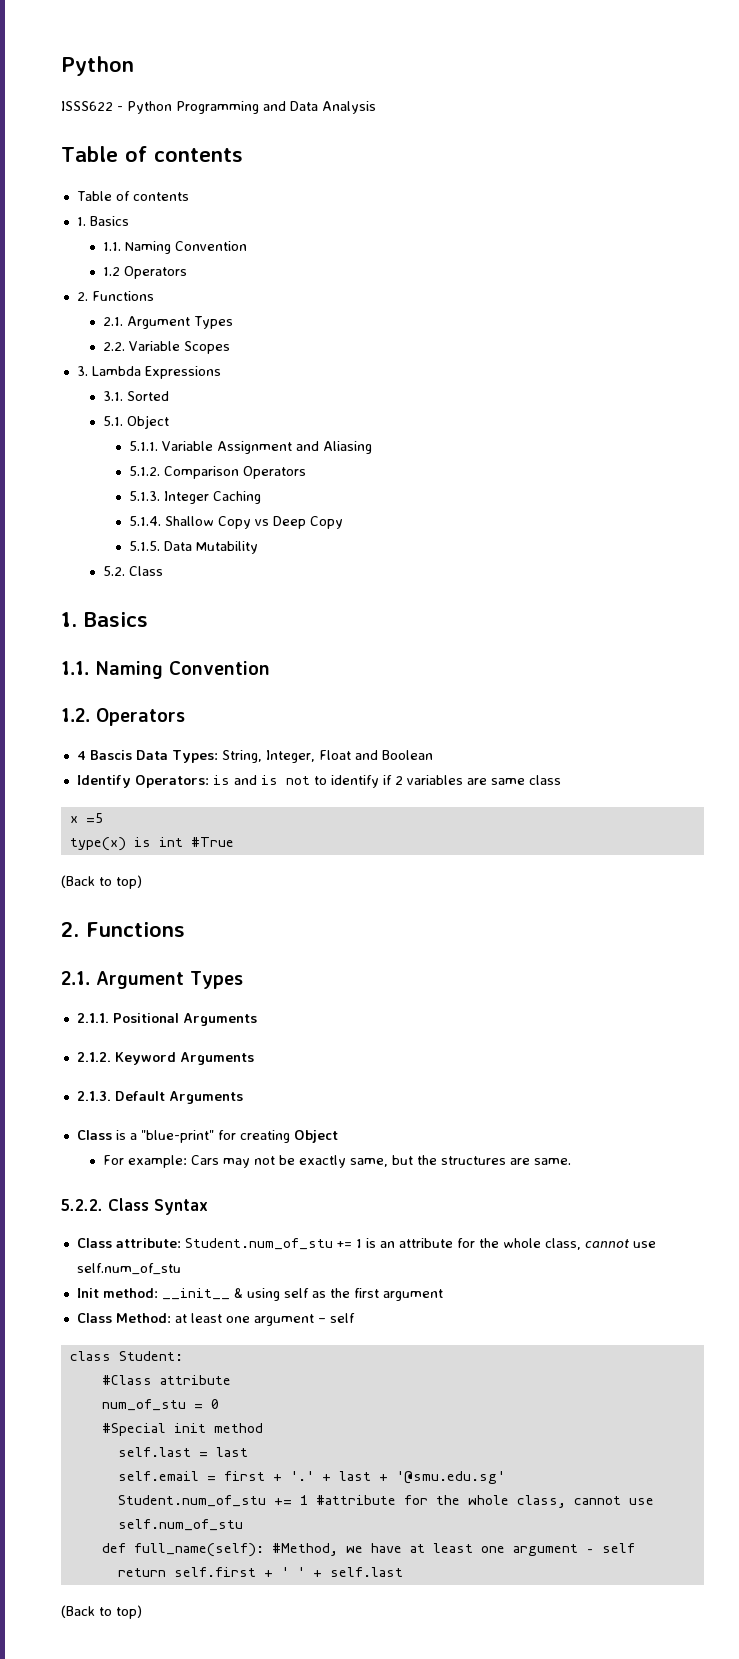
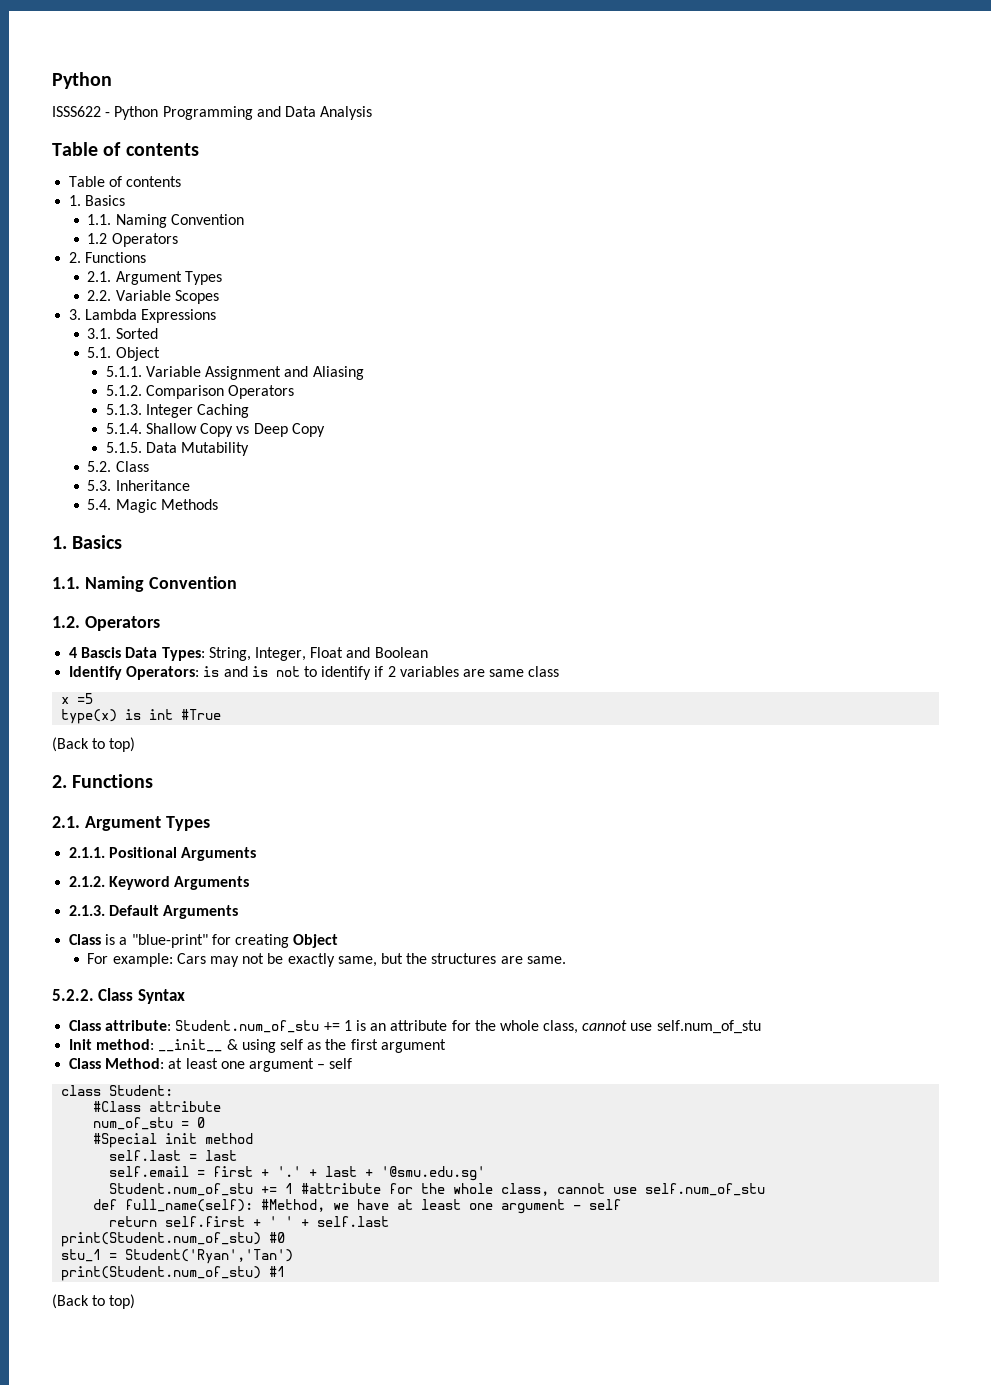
(164, 571) none -> [87,480,190,491] [87,499,218,513] // 5.3. Inheritance // 5.4. Magic Methods
(403, 1572) none -> [61,1232,286,1247] [61,1249,294,1264] [61,1266,286,1281] // print(Student.num_of_stu) #0 // stu_1 = Student('Ryan','Tan') // print(Student.num_of_stu) #1

